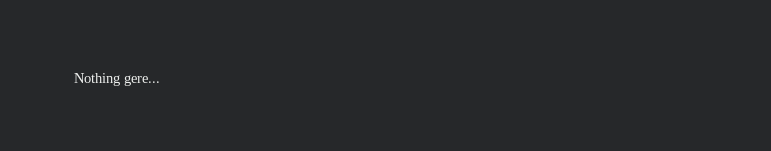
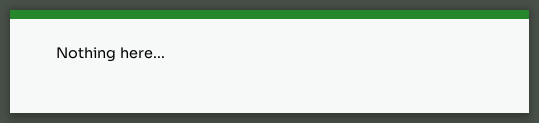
[124,75,160,86] gere... -> [119,47,165,59] here...

